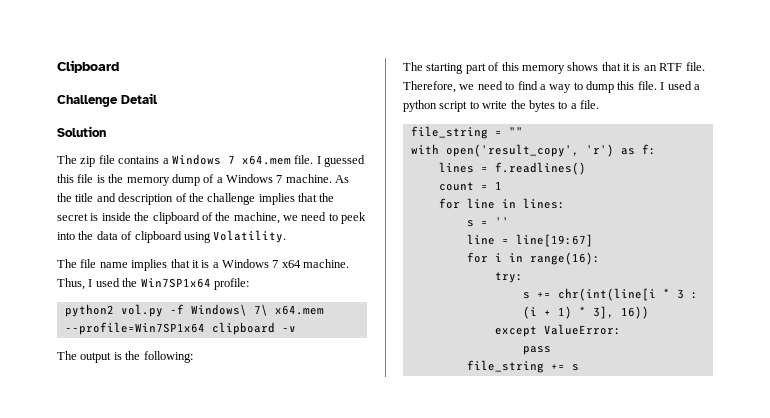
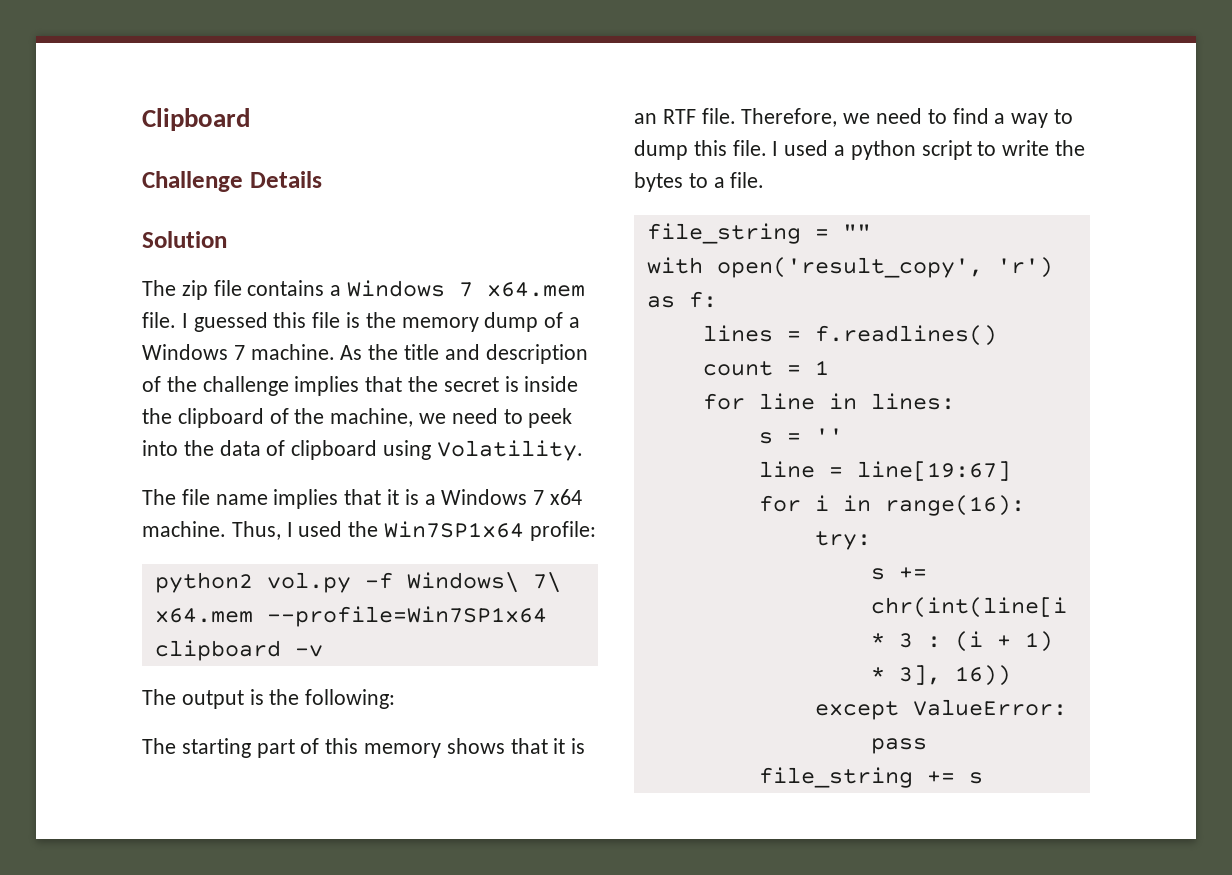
[121,93,158,104] Detail -> [249,171,322,188] Details

